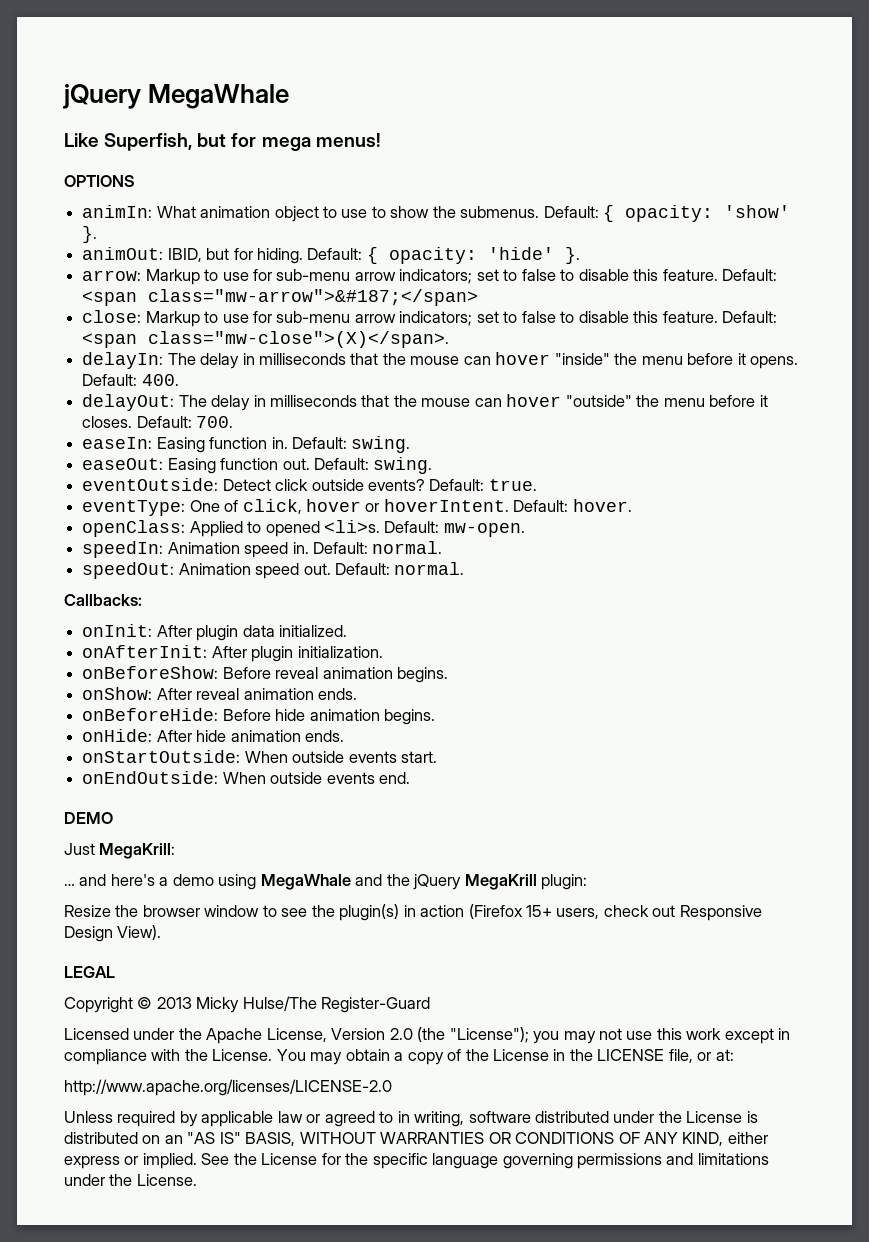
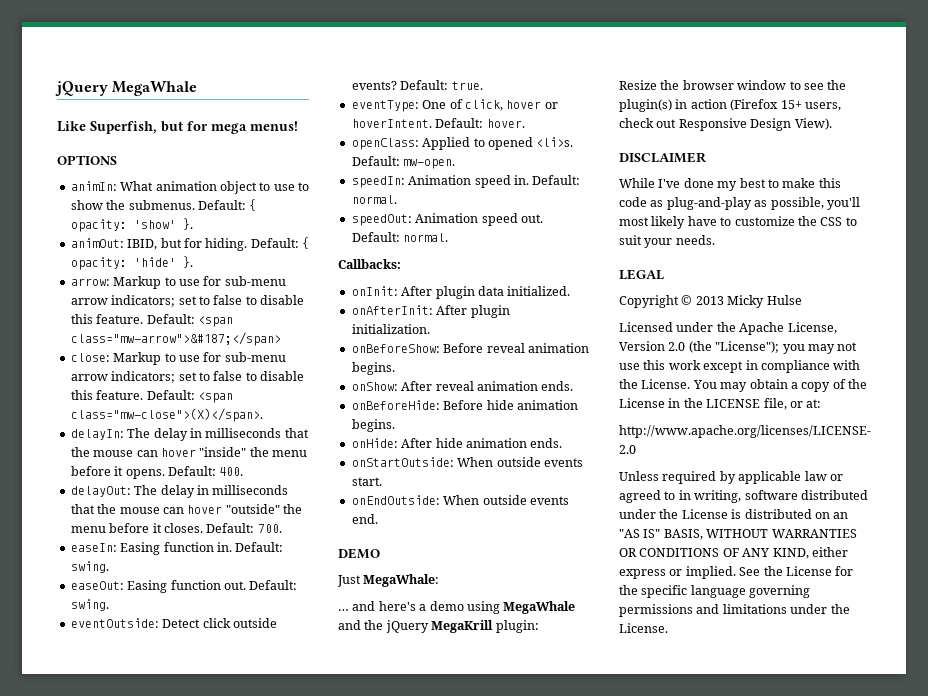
[99,843,176,859] MegaKrill: -> [363,574,440,587] MegaWhale:
(162, 932) none -> [619,152,706,163] [619,178,841,191] [619,197,860,210] [619,216,857,229] [619,235,715,248] // DISCLAIMER // While I've done my best to make this code as plug-and-play as possible, you'll most likely have to customize the CSS to suit your needs.
[242,996,431,1013] Hulse/The Register-Guard -> [766,295,802,305] Hulse

